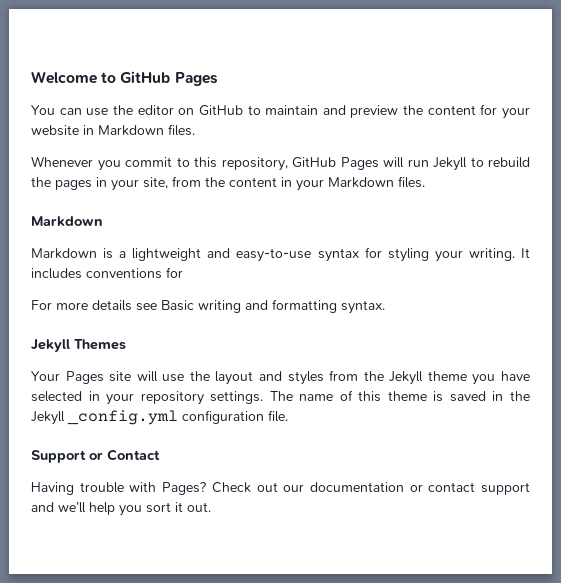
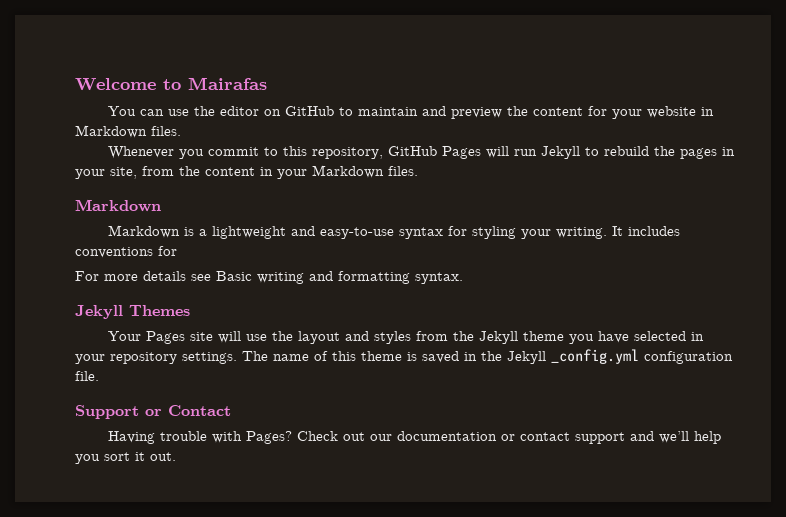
[120,71,218,86] GitHub Pages -> [188,77,267,90] Mairafas

